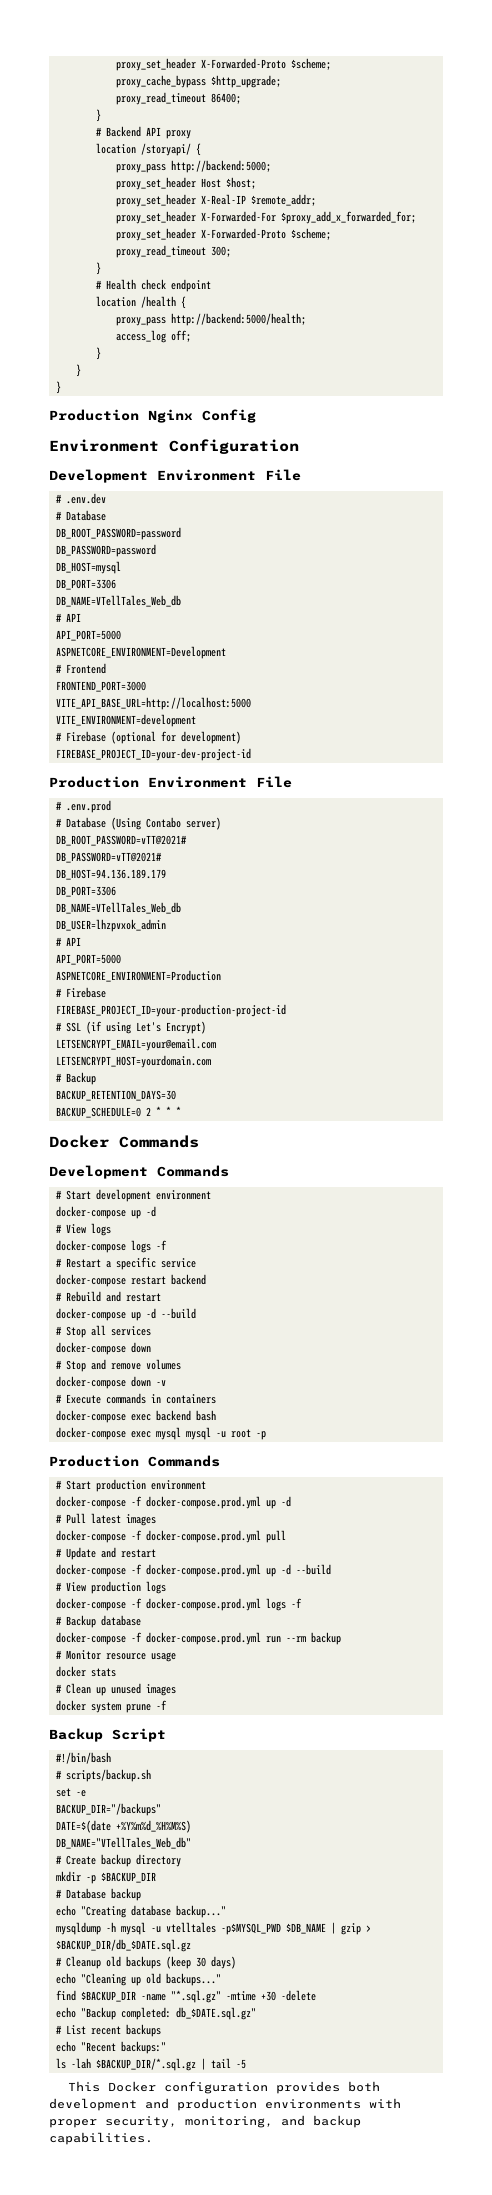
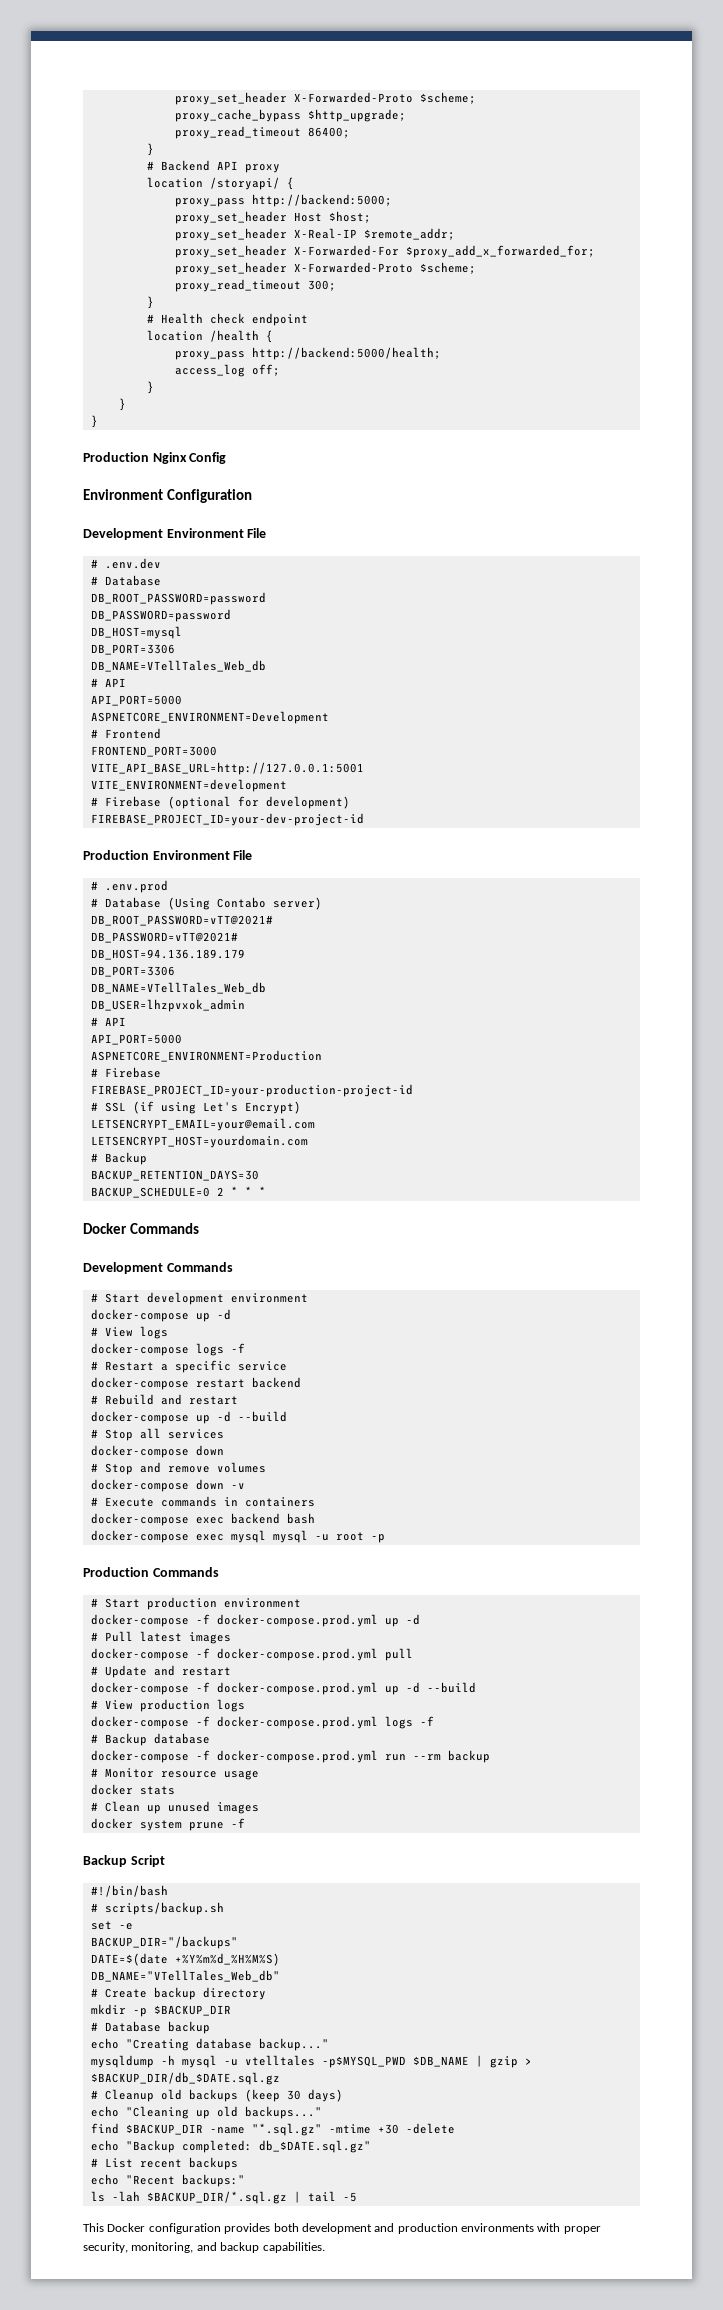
[55,697,251,710] VITE_API_BASE_URL=http://localhost:5000 -> [90,762,364,775] VITE_API_BASE_URL=http://127.0.0.1:5001

